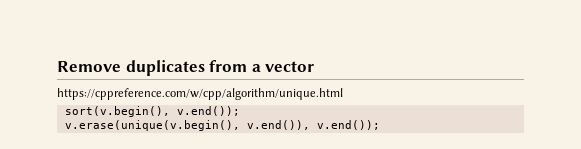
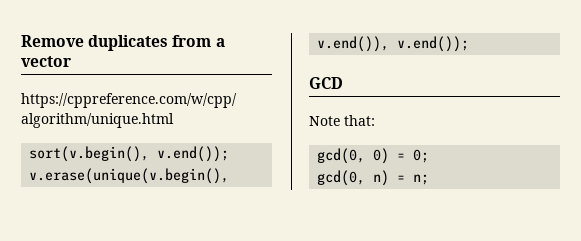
(380, 125) none -> [309,77,343,89] [309,115,375,126] [317,148,430,164] [317,170,430,186] // GCD // Note that: // gcd(0, 0) = 0; // gcd(0, n) = n;

